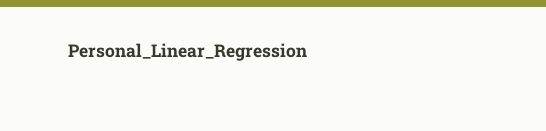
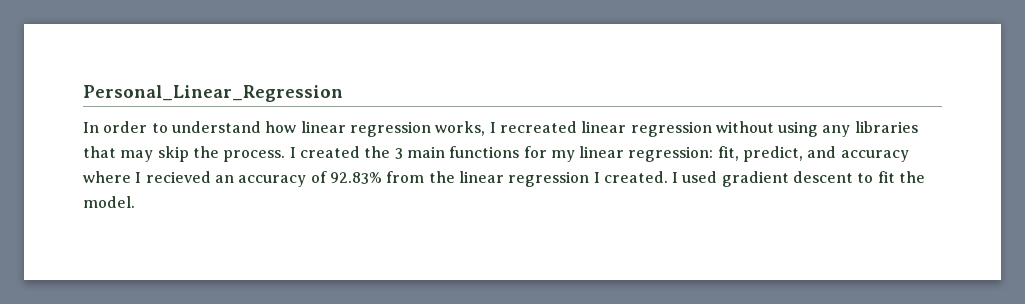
(307, 52) none -> [83,121,918,137] [83,146,909,162] [83,171,926,187] [83,196,135,208] // In order to understand how linear regression works, I recreated linear regression without using any libraries that may skip the process. I created the 3 main functions for my linear regression: fit, predict, and accuracy where I recieved an accuracy of 92.83% from the linear regression I created. I used gradient descent to fit the model.

